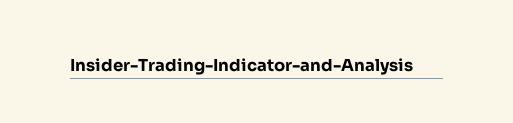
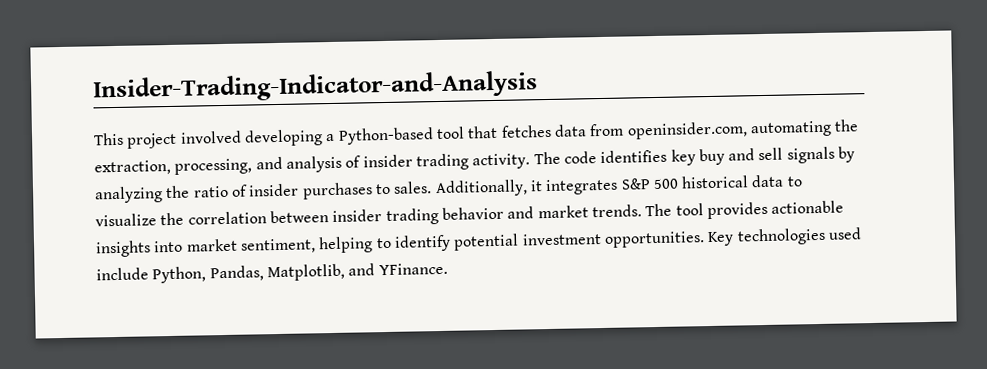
(413, 66) none -> [93,119,860,149] [94,146,856,176] [94,174,803,204] [95,200,845,227] [95,227,862,258] [96,262,448,284] // This project involved developing a Python-based tool that fetches data from openinsider.com, automating the extraction, processing, and analysis of insider trading activity. The code identifies key buy and sell signals by analyzing the ratio of insider purchases to sales. Additionally, it integrates S&P 500 historical data to visualize the correlation between insider trading behavior and market trends. The tool provides actionable insights into market sentiment, helping to identify potential investment opportunities. Key technologies used include Python, Pandas, Matplotlib, and YFinance.

